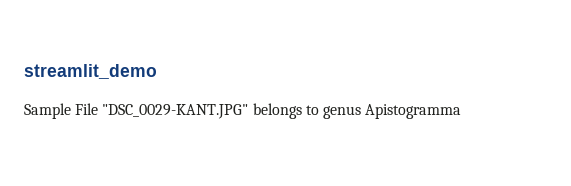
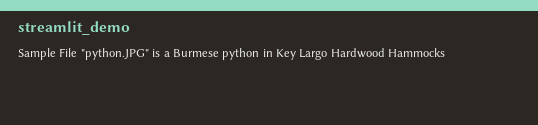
[102,103,462,119] "DSC_0029-KANT.JPG" belongs to genus Apistogramma -> [80,48,446,60] "python.JPG" is a Burmese python in Key Largo Hardwood Hammocks

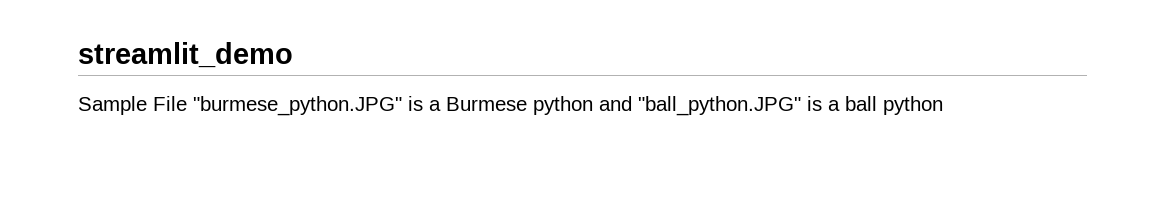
[80,48,149,60] "python.JPG" -> [193,96,402,116] "burmese_python.JPG"
[262,48,446,60] in Key Largo Hardwood Hammocks -> [599,96,943,116] and "ball_python.JPG" is a ball python

